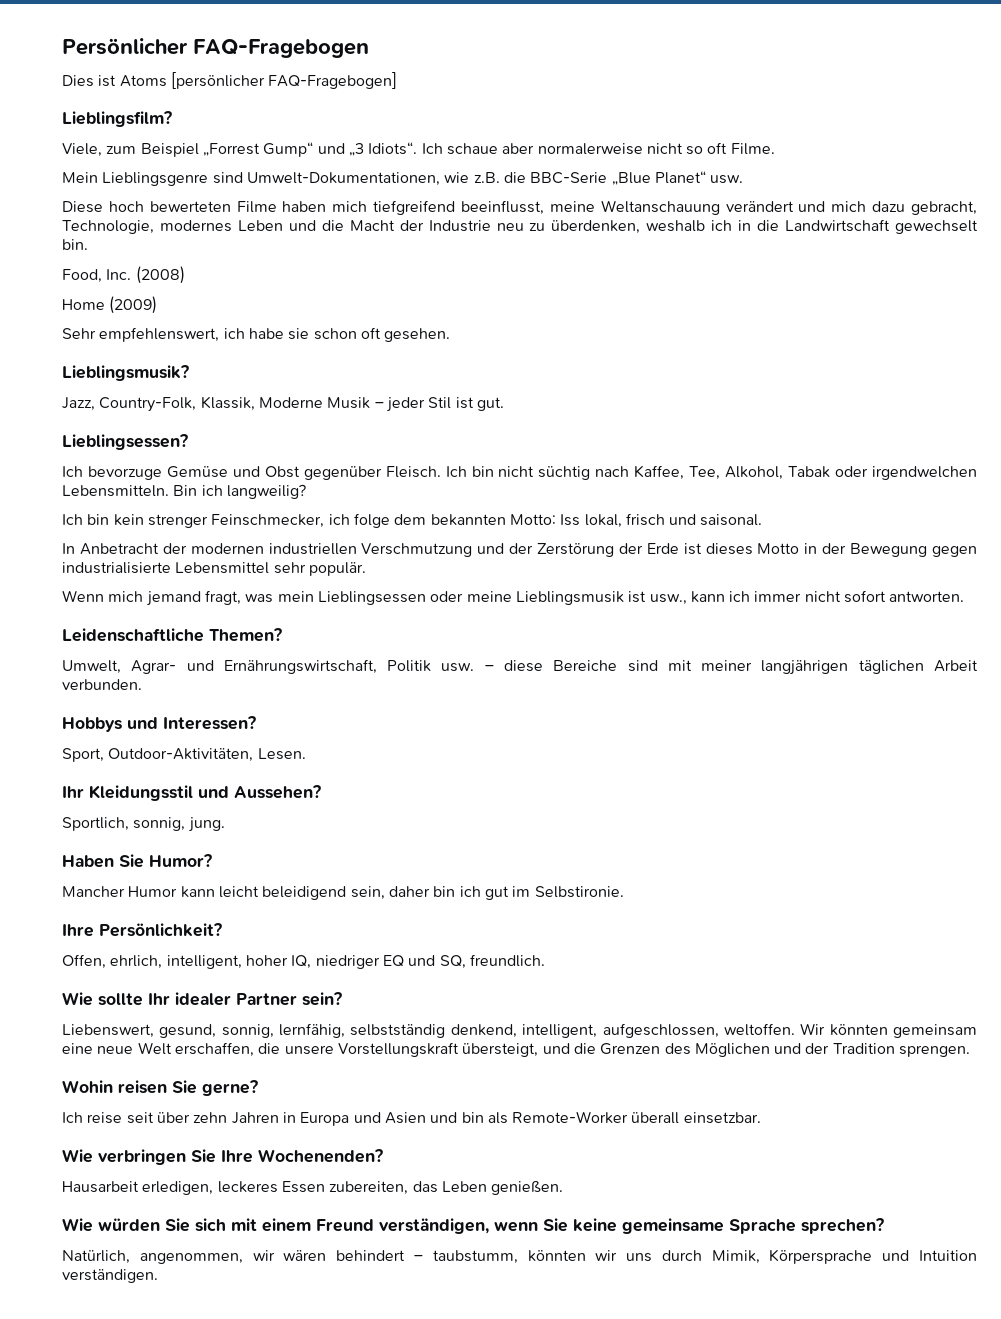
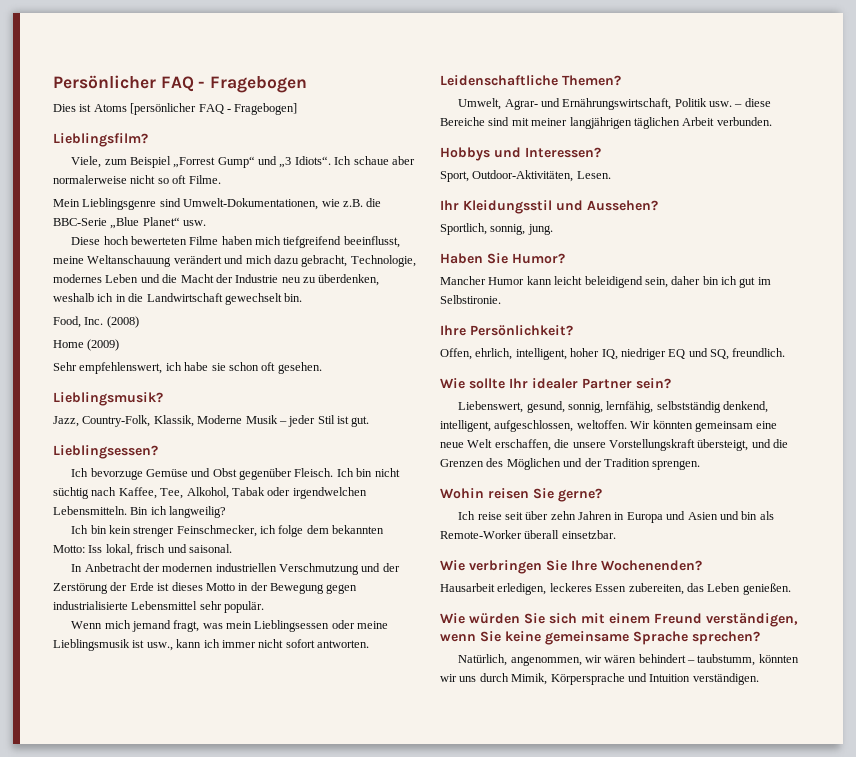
[193,39,369,58] FAQ-Fragebogen -> [160,76,308,93] FAQ - Fragebogen
[268,72,398,89] FAQ-Fragebogen] -> [198,103,298,115] FAQ - Fragebogen]

